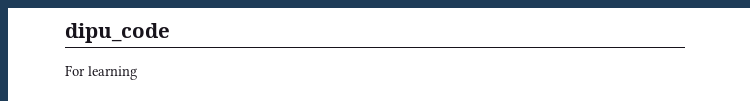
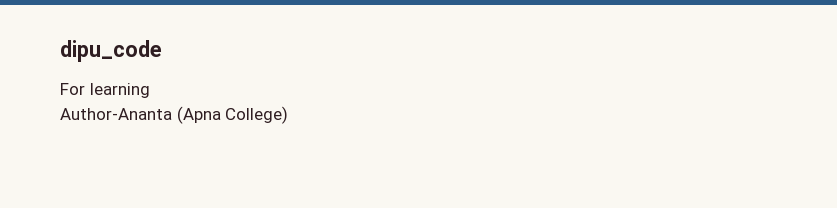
(137, 73) none -> [60,106,289,124] // Author-Ananta (Apna College)

